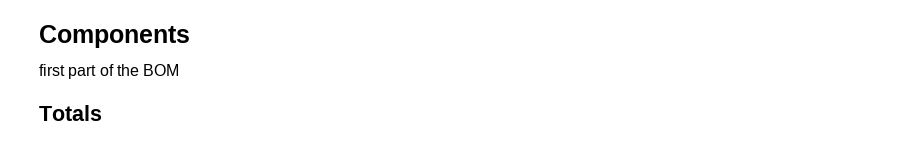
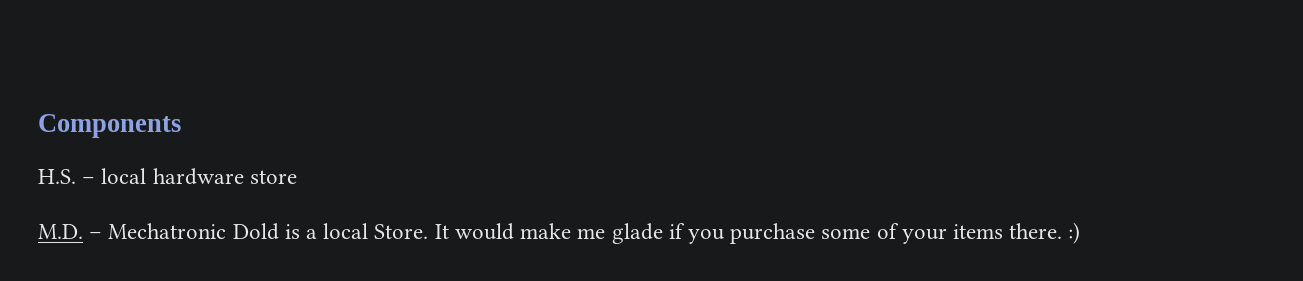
[39,64,180,79] [39,105,102,121] first part of the BOM // Totals -> [38,168,297,185] [38,222,1081,244] H.S. – local hardware store // M.D. – Mechatronic Dold is a local Store. It would make me glade if you purchase some of your items there. :)

